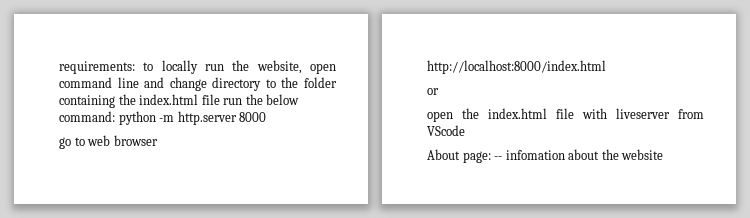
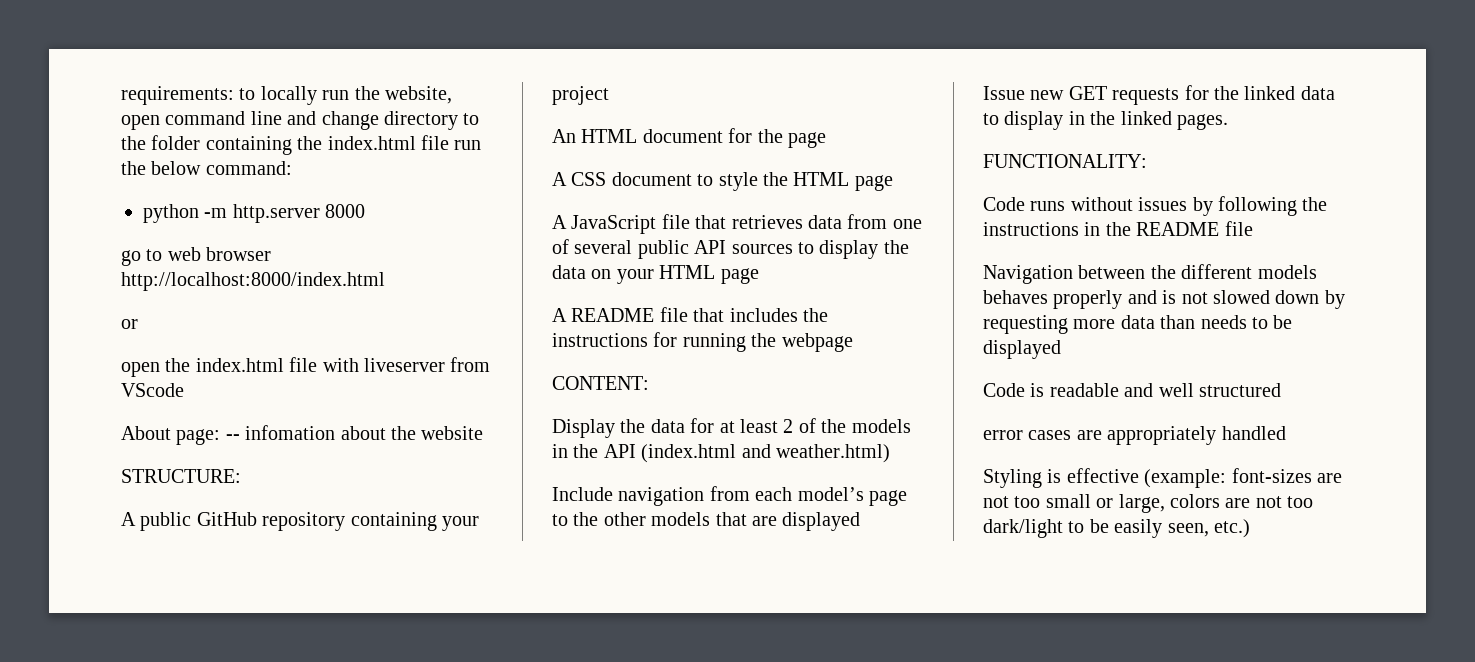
(115, 116) none -> (292, 168) //
(664, 154) none -> [121,469,241,483] [121,512,479,531] [552,86,609,105] [552,128,826,148] [552,172,893,191] [552,214,922,234] [552,239,909,259] [552,265,759,284] [552,307,828,322] [552,332,853,352] [552,376,649,390] [552,418,911,438] [552,444,890,463] [552,486,907,506] [552,512,861,531] [983,85,1335,105] [983,111,1228,130] [983,154,1147,168] [983,196,1328,216] [983,221,1253,236] [983,264,1317,284] [983,290,1345,309] [983,315,1293,334] [983,340,1061,359] [983,383,1281,397] [983,426,1286,445] [983,468,1342,488] [983,494,1314,513] [983,519,1250,538] // STRUCTURE: // A public GitHub repository containing your project // An HTML document for the page // A CSS document to style the HTML page // A JavaScript file that retrieves data from one of several public API sources to display the data on your HTML page // A README file that includes the instructions for running the webpage // CONTENT: // Display the data for at least 2 of the models in the API (index.html and weather.html) // Include navigation from each model’s page to the other models that are displayed // Issue new GET requests for the linked data to display in the linked pages. // FUNCTIONALITY: // Code runs without issues by following the instructions in the README file // Navigation between the different models behaves properly and is not slowed down by requesting more data than needs to be displayed // Code is readable and well structured // error cases are appropriately handled // Styling is effective (example: font-sizes are not too small or large, colors are not too dark/light to be easily seen, etc.)

